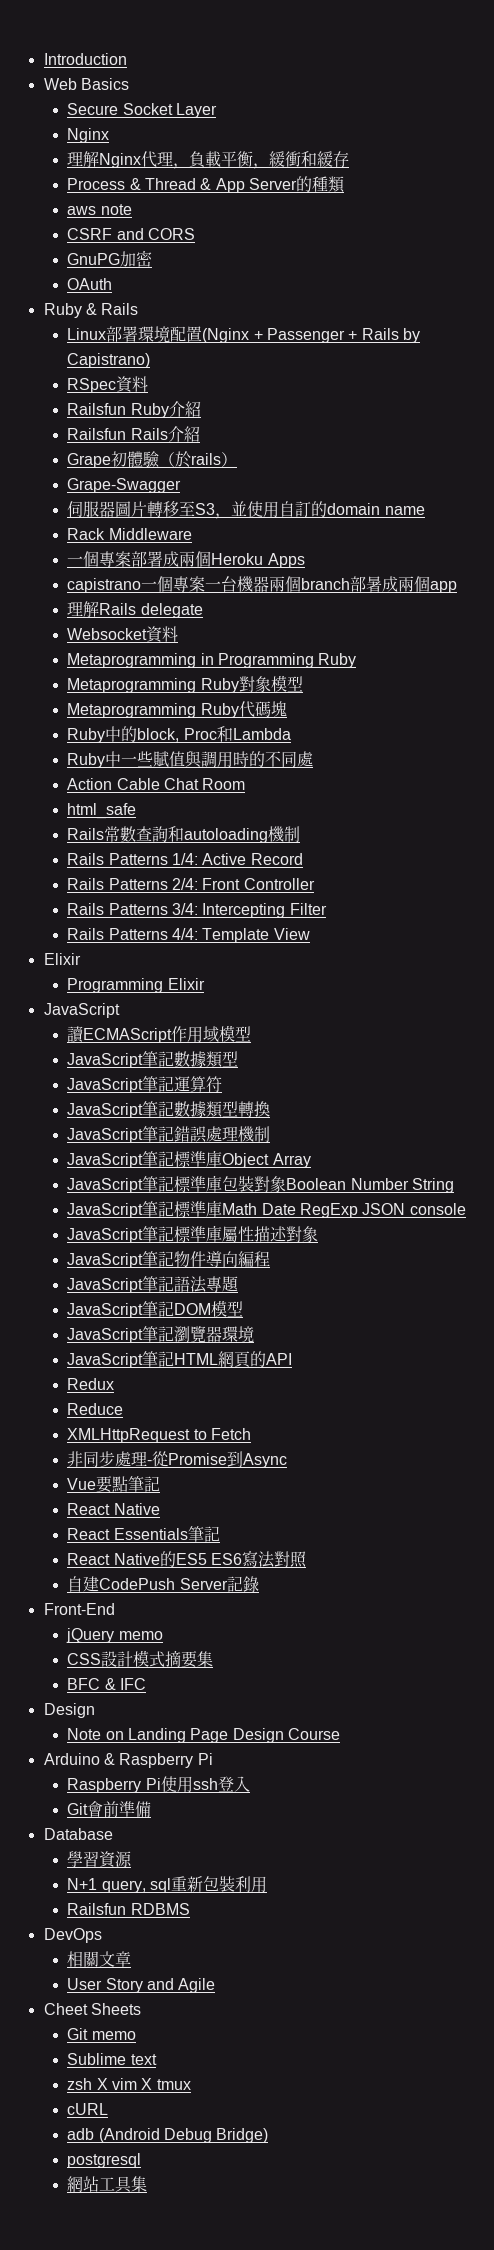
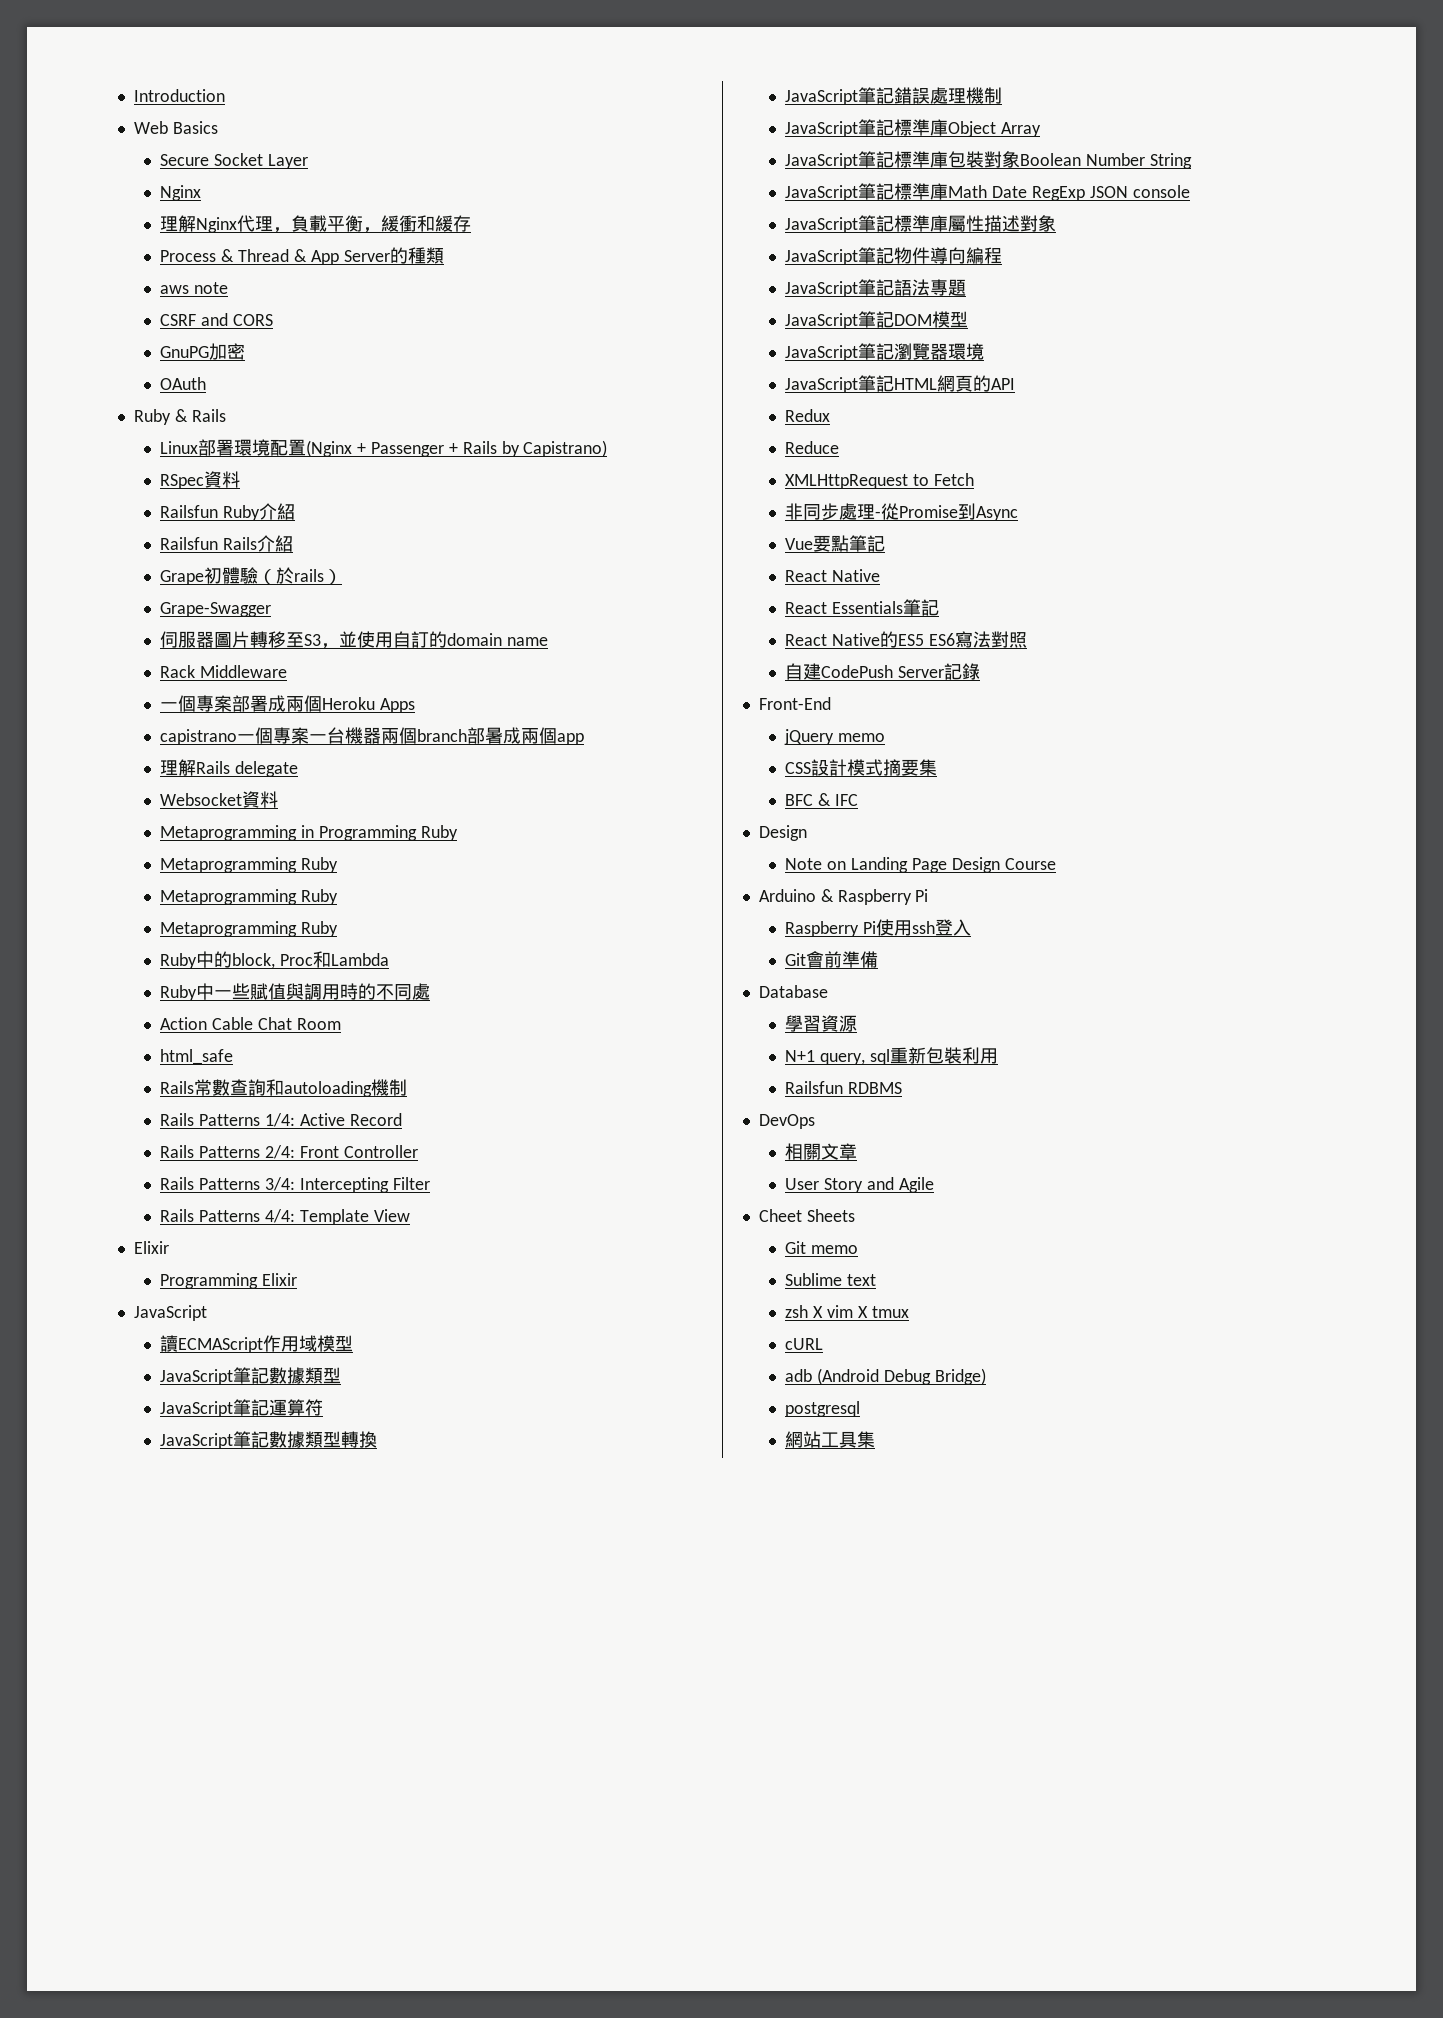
[238,675,303,692] [67,701,287,718] 對象模型 // Metaprogramming Ruby代碼塊 -> [160,889,339,905] [160,921,339,937] // Metaprogramming Ruby // Metaprogramming Ruby

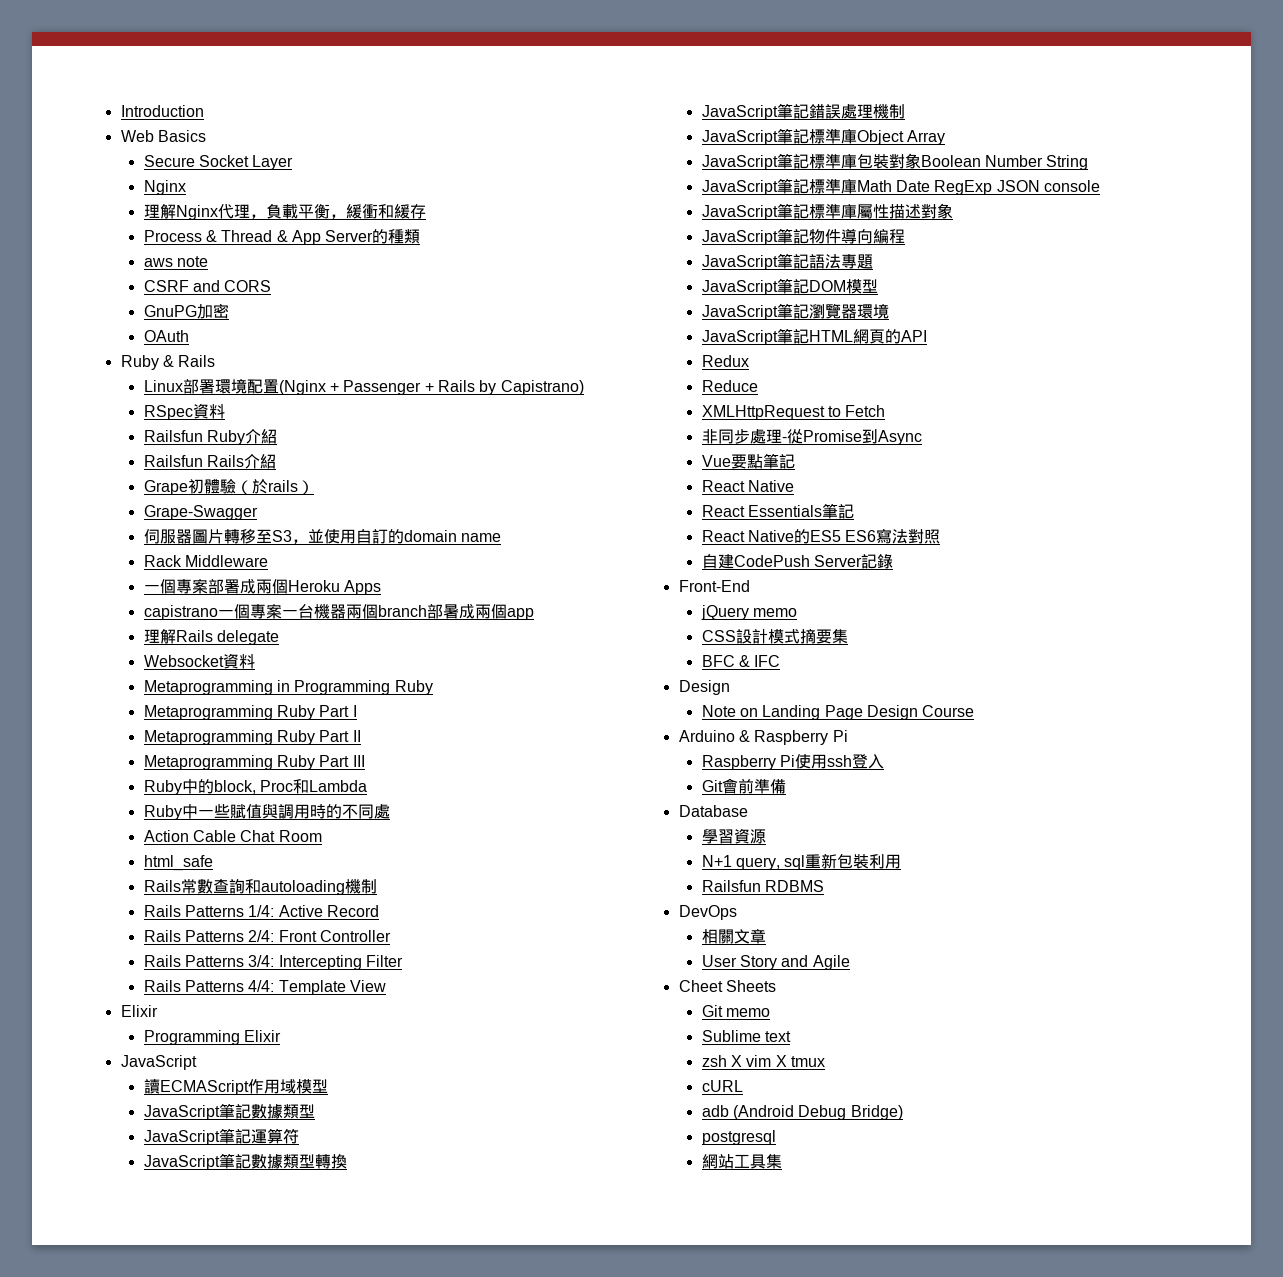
[160,889,339,905] [160,921,339,937] // Metaprogramming Ruby // Metaprogramming Ruby -> [319,705,357,717] [143,730,361,745] [143,755,365,770] Part I // Metaprogramming Ruby Part II // Metaprogramming Ruby Part III

